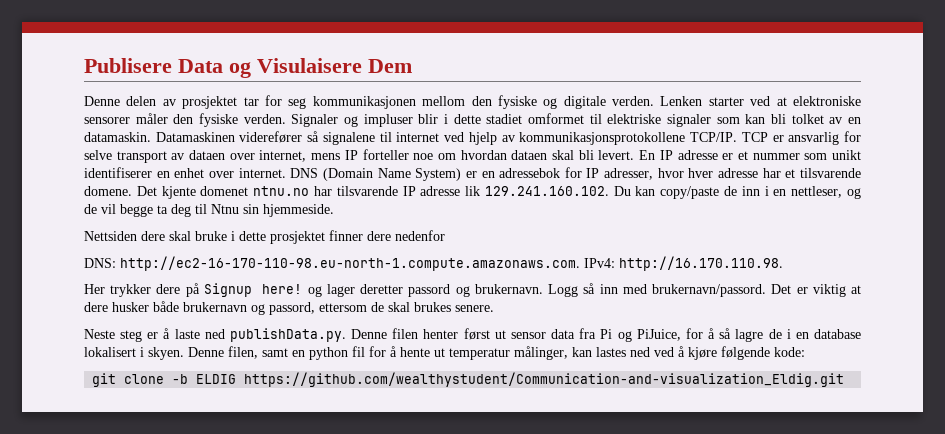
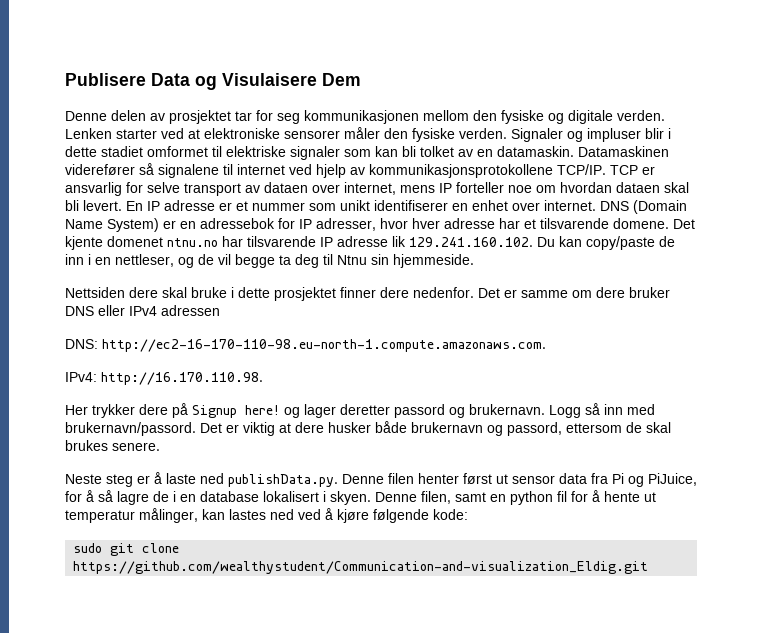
[395,230,445,241] nedenfor -> [413,287,670,298] [65,305,220,316] nedenfor. Det er samme om dere bruker DNS eller IPv4 adressen
(580, 263) none -> (546, 345) //
(805, 352) none -> [73,543,103,553] sudo
[172,374,237,384] -b ELDIG -> (180, 548) none

